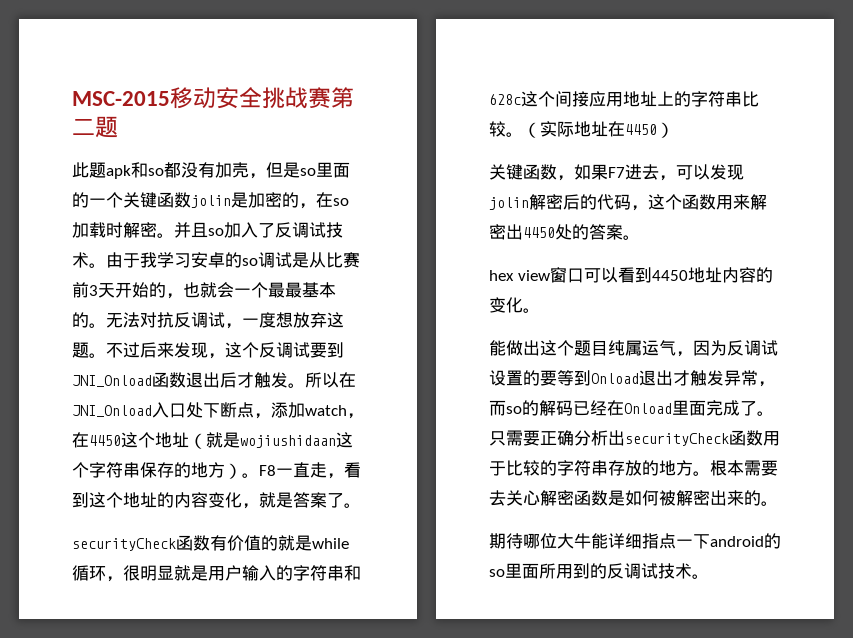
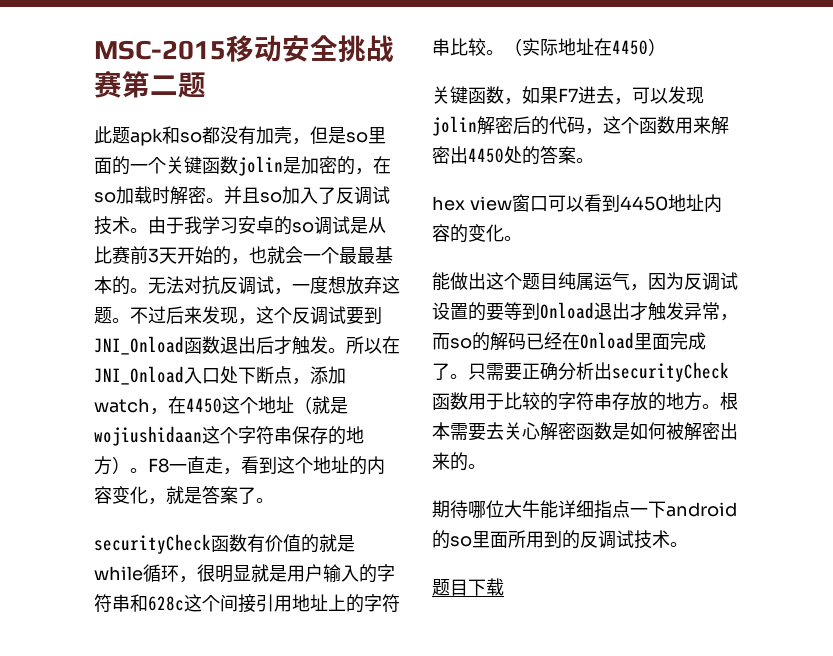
[589,91,606,107] 应 -> [256,594,274,612] 引
(709, 576) none -> [432,578,504,596] // 题目下载

